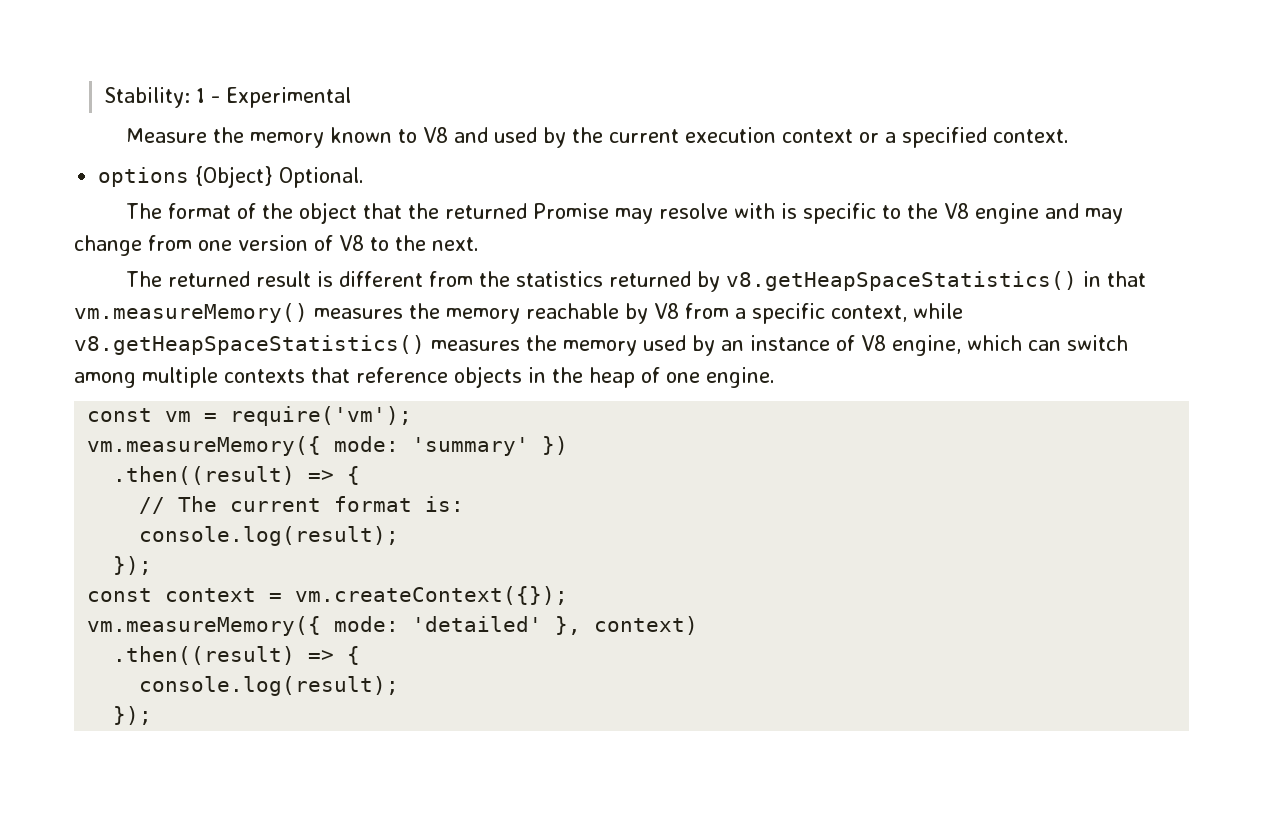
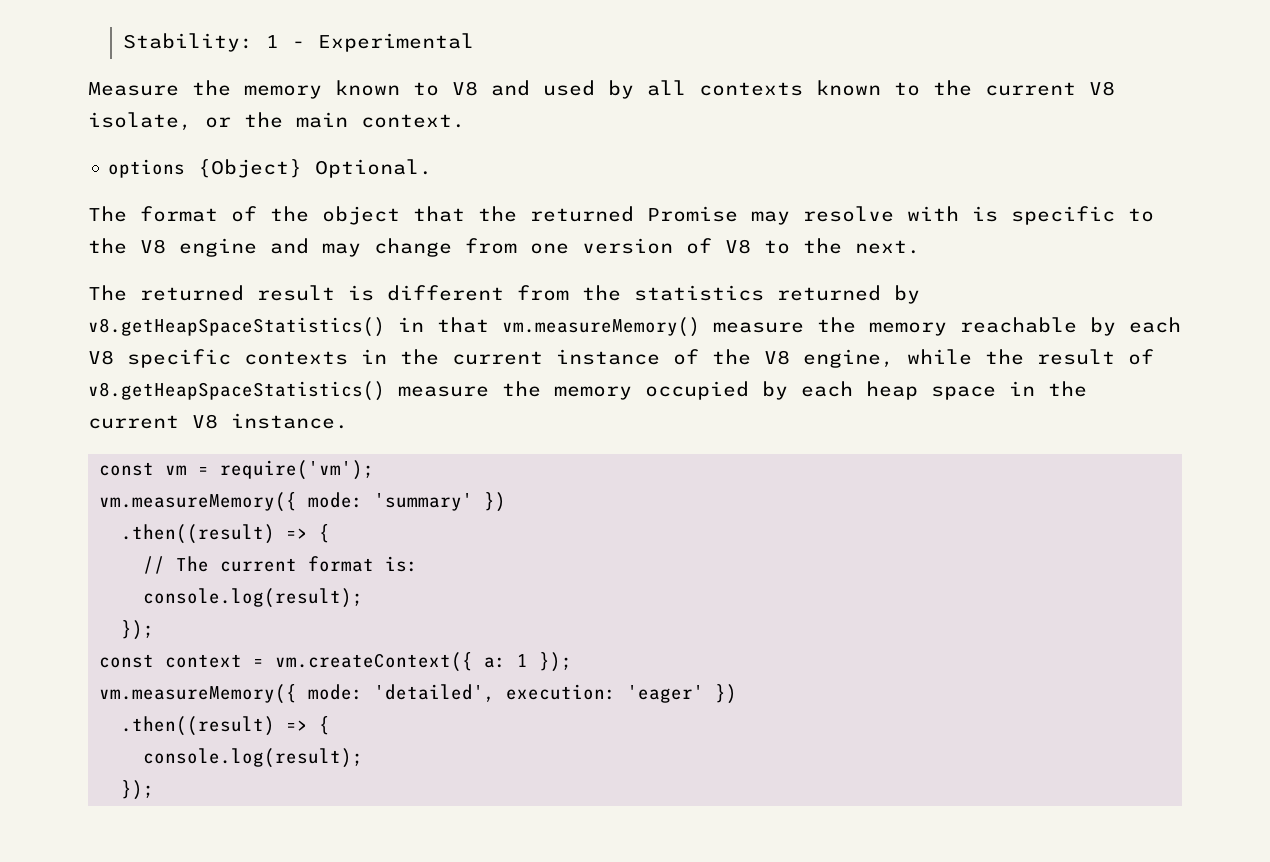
[572,127,988,148] the current execution context or a specified -> [647,80,1115,96] [88,112,348,131] all contexts known to the current V8 isolate, or the main
[314,308,403,319] measures -> [713,322,804,333] measure
[654,303,963,324] [74,335,1128,356] [74,366,775,388] V8 from a specific context, while v8.getHeapSpaceStatistics() measures the memory used by an instance of V8 engine, which can switch among multiple contexts that reference objects in the heap of one engine. -> [1129,317,1181,333] [88,349,1154,368] [88,381,1087,401] [88,413,348,429] each V8 specific contexts in the current instance of the V8 engine, while the result of v8.getHeapSpaceStatistics() measure the memory occupied by each heap space in the current V8 instance.
[295,586,569,605] [87,616,699,636] vm.createContext({}); // vm.measureMemory({ mode: 'detailed' }, context) -> [275,652,573,672] [99,684,738,704] vm.createContext({ a: 1 }); // vm.measureMemory({ mode: 'detailed', execution: 'eager' })

